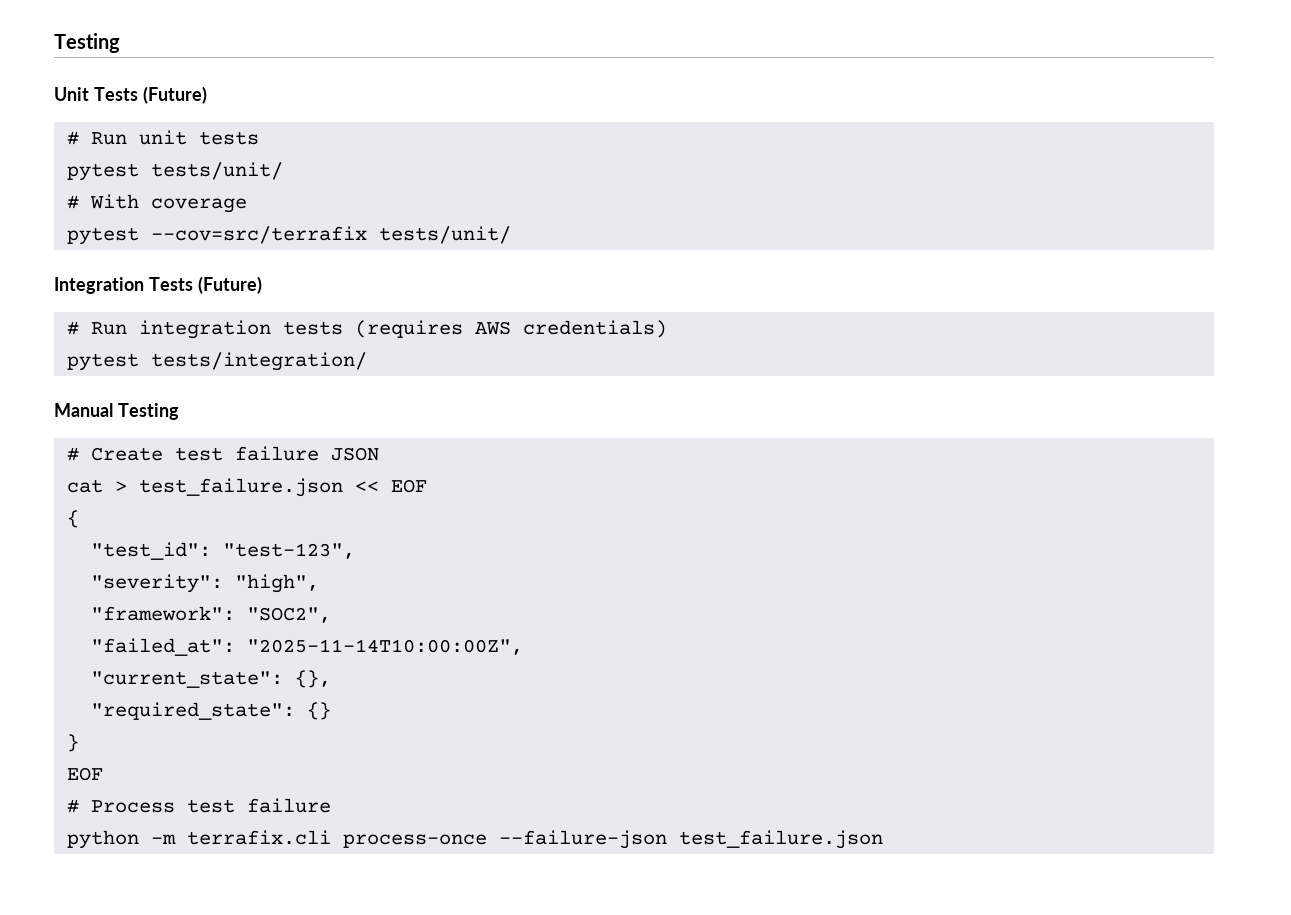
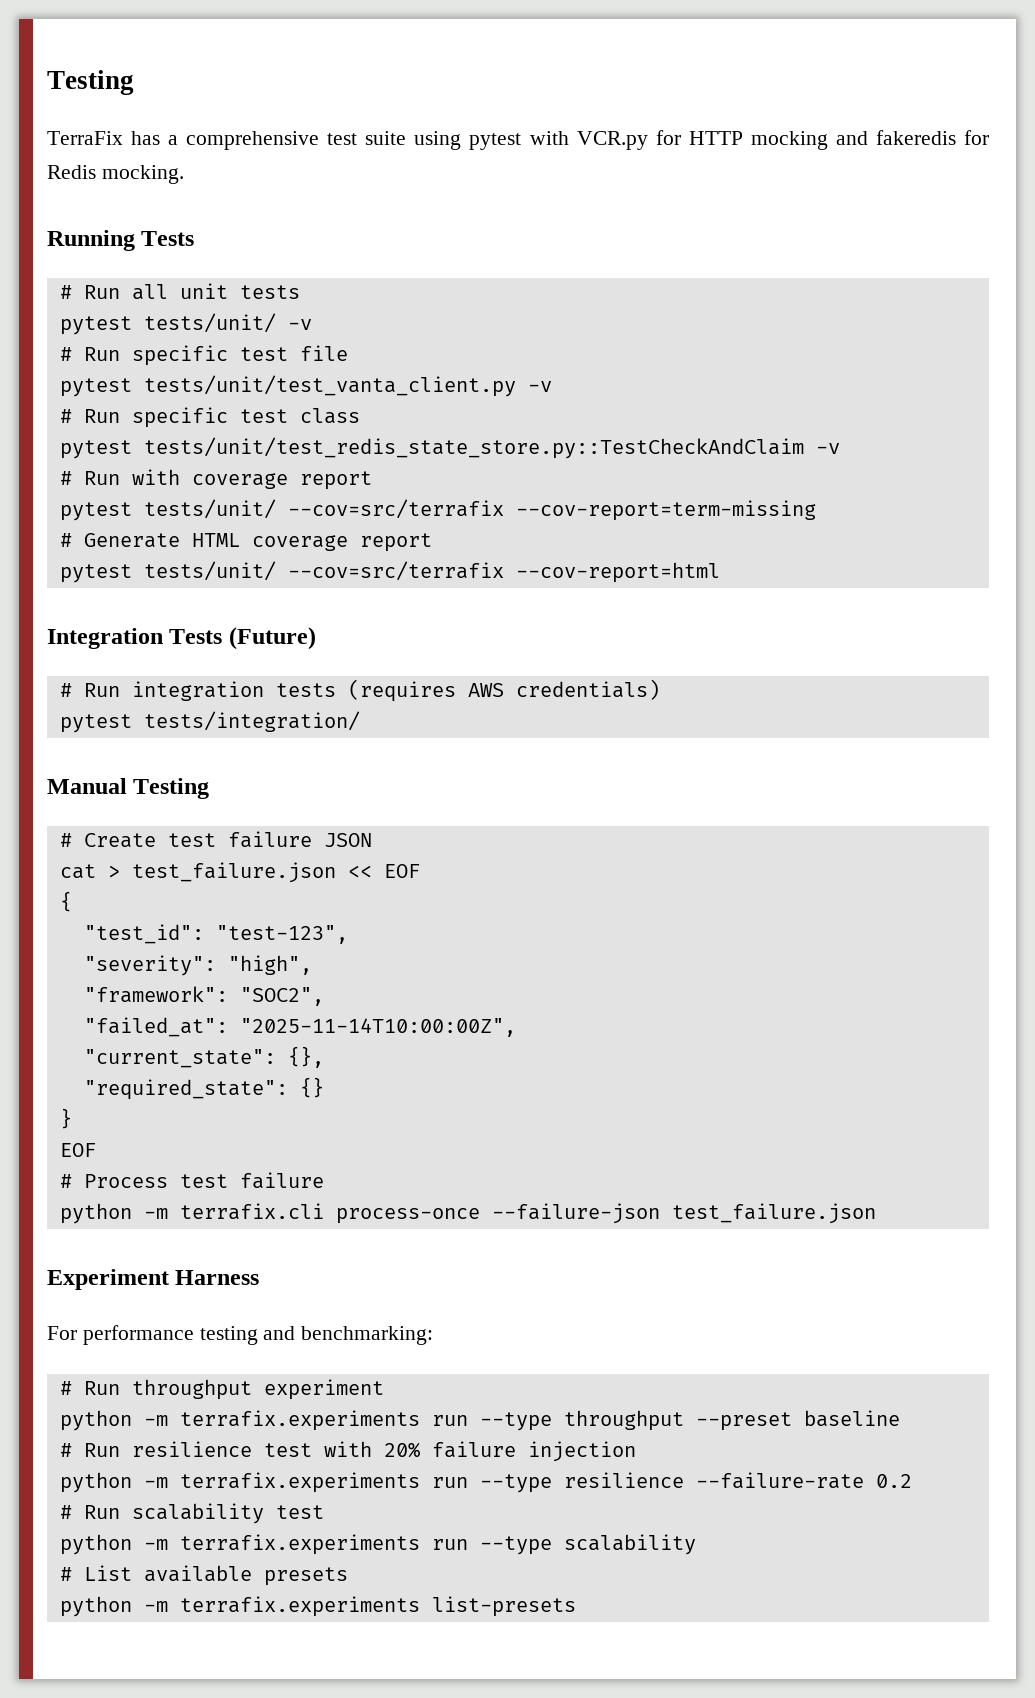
[54,33,120,53] [54,86,207,104] [66,131,127,145] Testing // Unit Tests (Future) // # Run -> [47,70,134,95] [47,130,990,150] [47,165,184,184] [47,230,195,251] [59,284,168,300] Testing // TerraFix has a comprehensive test suite using pytest with VCR.py for HTTP mocking and fakeredis for Redis mocking. // Running Tests // # Run all
[66,194,247,213] [66,226,511,245] // # With coverage // pytest --cov=src/terrafix tests/unit/ -> [287,319,312,330] [59,345,348,366] [59,375,552,397] [59,407,360,428] [59,437,840,459] [59,469,372,490] [59,499,816,521] [59,533,432,552] [59,561,720,583] -v // # Run specific test file // pytest tests/unit/test_vanta_client.py -v // # Run specific test class // pytest tests/unit/test_redis_state_store.py::TestCheckAndClaim -v // # Run with coverage report // pytest tests/unit/ --cov=src/terrafix --cov-report=term-missing // # Generate HTML coverage report // pytest tests/unit/ --cov=src/terrafix --cov-report=html
(883, 839) none -> [47,1269,260,1290] [47,1325,434,1345] [59,1379,384,1400] [59,1410,900,1431] [59,1441,636,1462] [59,1472,912,1493] [59,1503,324,1524] [59,1534,696,1555] [59,1565,348,1586] [59,1596,576,1617] // Experiment Harness // For performance testing and benchmarking: // # Run throughput experiment // python -m terrafix.experiments run --type throughput --preset baseline // # Run resilience test with 20% failure injection // python -m terrafix.experiments run --type resilience --failure-rate 0.2 // # Run scalability test // python -m terrafix.experiments run --type scalability // # List available presets // python -m terrafix.experiments list-presets

